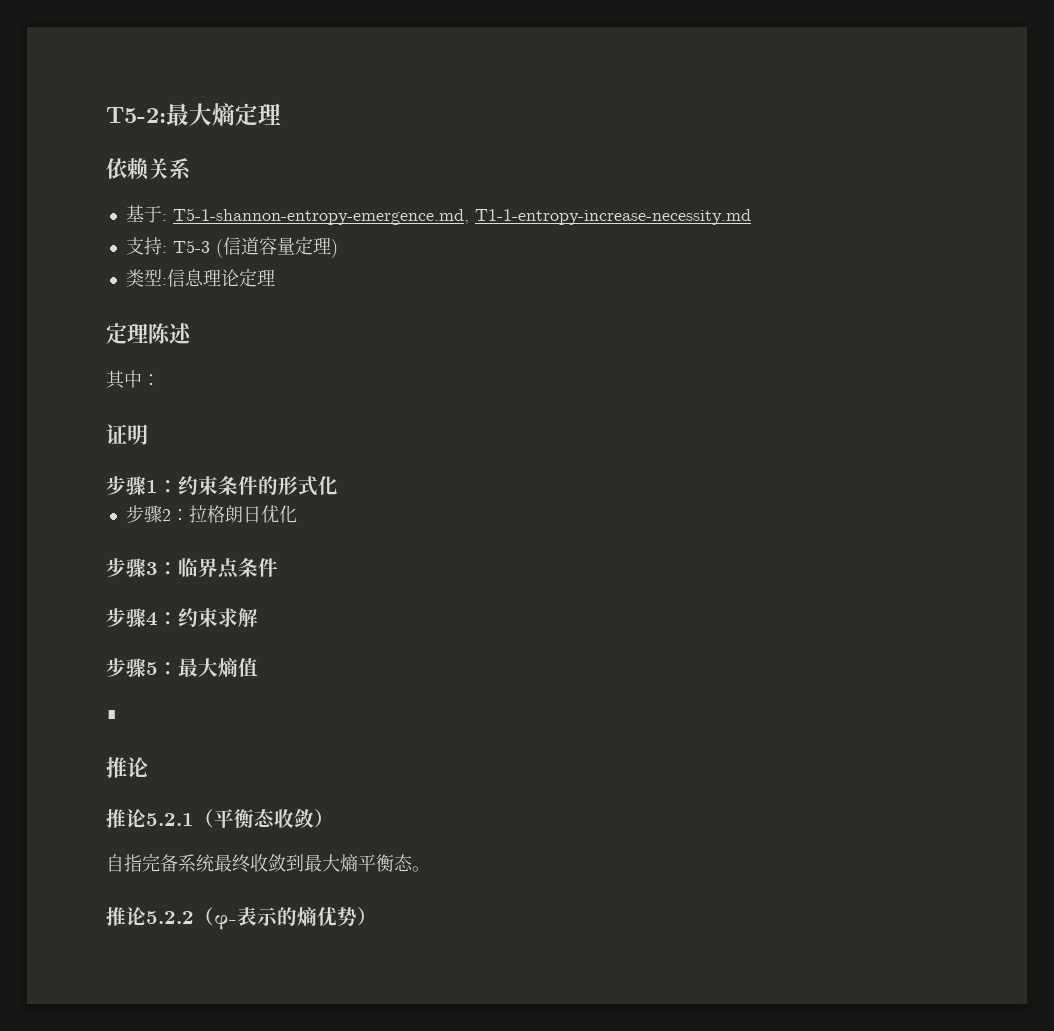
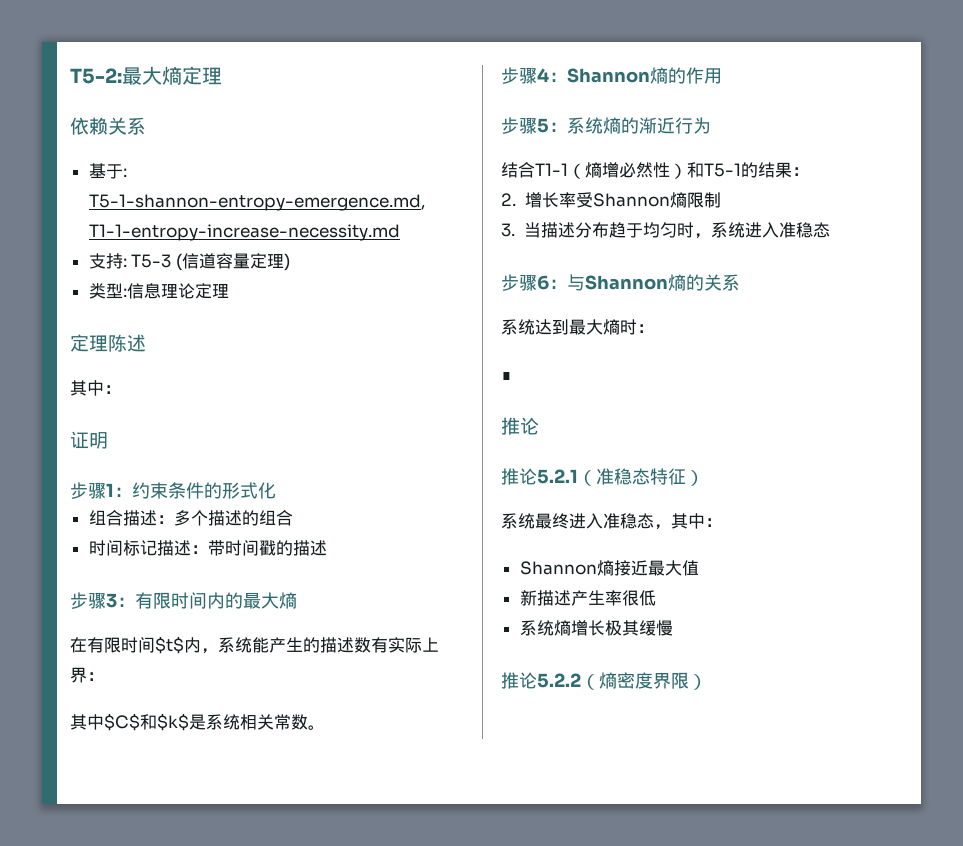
[125,505,297,523] [106,558,278,579] 步骤2：拉格朗日优化 // 步骤3：临界点条件 -> [88,510,293,526] [88,540,327,556] [70,592,297,609] [70,636,439,654] [70,667,104,683] [70,713,325,731] 组合描述：多个描述的组合 // 时间标记描述：带时间戳的描述 // 步骤3：有限时间内的最大熵 // 在有限时间$t$内，系统能产生的描述数有实际上界： // 其中$C$和$k$是系统相关常数。
[178,608,258,627] 约束求解 -> [567,67,722,84] Shannon熵的作用
[178,658,258,677] 最大熵值 -> [567,117,711,134] [501,162,809,179] [501,192,721,208] [501,222,830,239] [501,274,740,291] [501,319,654,335] 系统熵的渐近行为 // 结合T1-1（熵增必然性）和T5-1的结果： // 2.增长率受Shannon熵限制 // 3.当描述分布趋于均匀时，系统进入准稳态 // 步骤6：与Shannon熵的关系 // 系统达到最大熵时：
[214,809,334,828] [106,853,430,873] 平衡态收敛） // 自指完备系统最终收敛到最大熵平衡态。 -> [596,468,704,486] [501,513,722,530] [519,560,699,576] [519,590,656,606] [519,620,673,636] 准稳态特征） // 系统最终进入准稳态，其中： // Shannon熵接近最大值 // 新描述产生率很低 // 系统熵增长极其缓慢
[214,907,357,930] φ-表示的熵优势 -> [599,672,689,689] 熵密度界限

